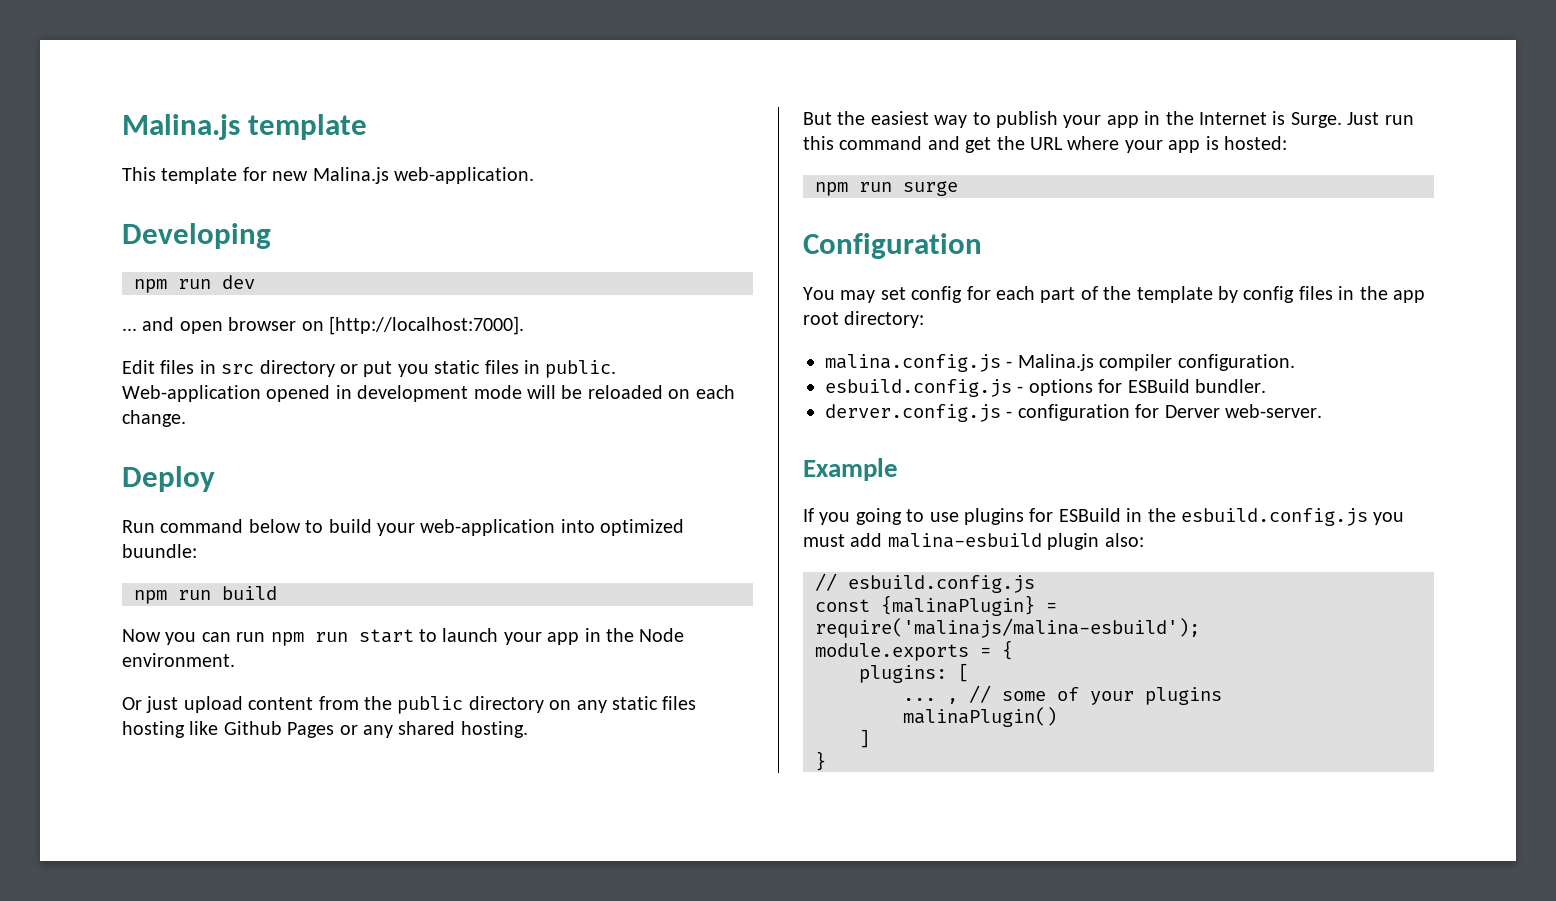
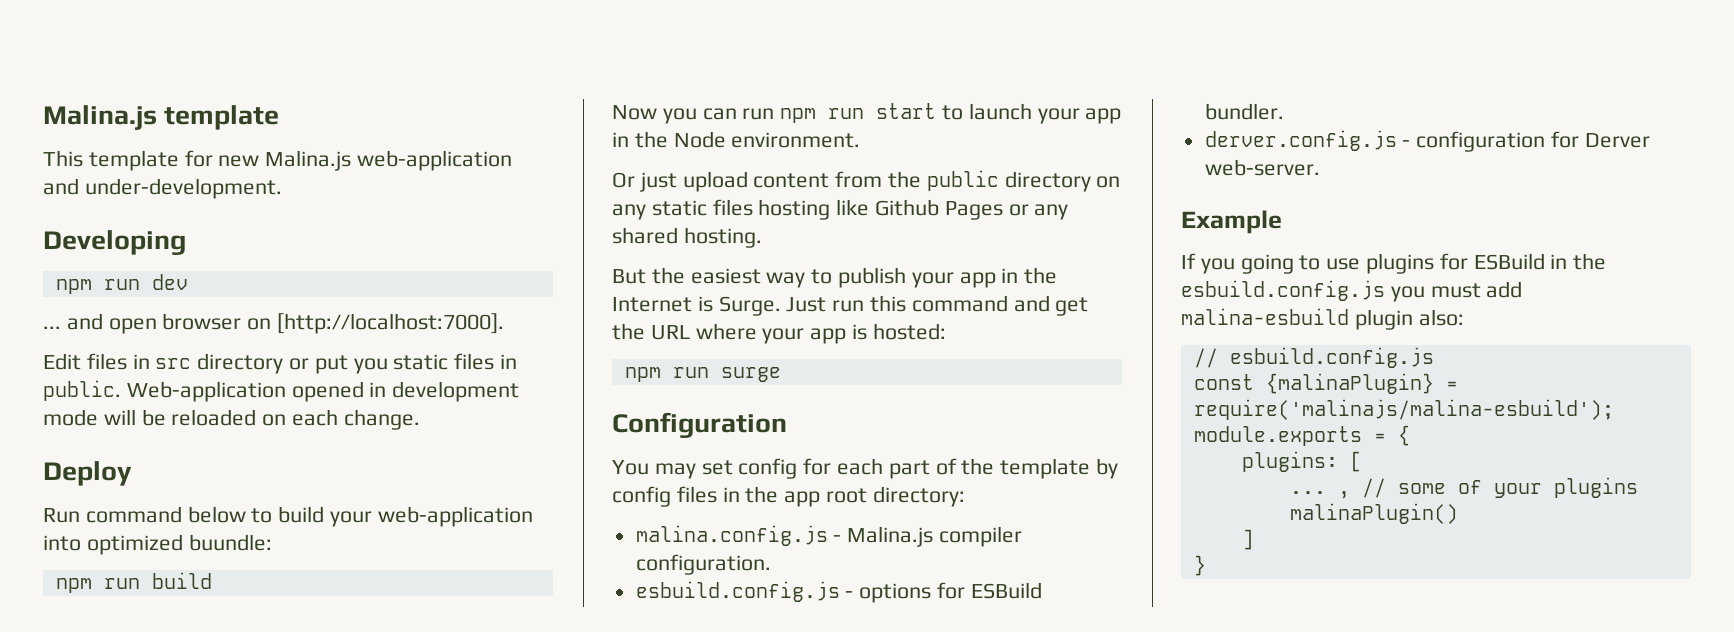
[394,167,534,184] web-application. -> [357,150,513,171] [43,178,282,199] web-application and under-development.

